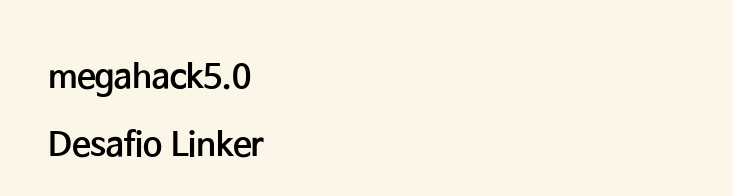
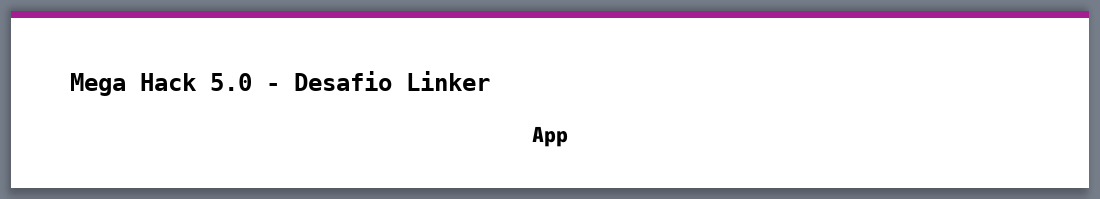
[48,62,251,97] megahack5.0 // -> [70,73,280,96] Mega Hack 5.0 -
(264, 144) none -> [532,126,568,147] // App

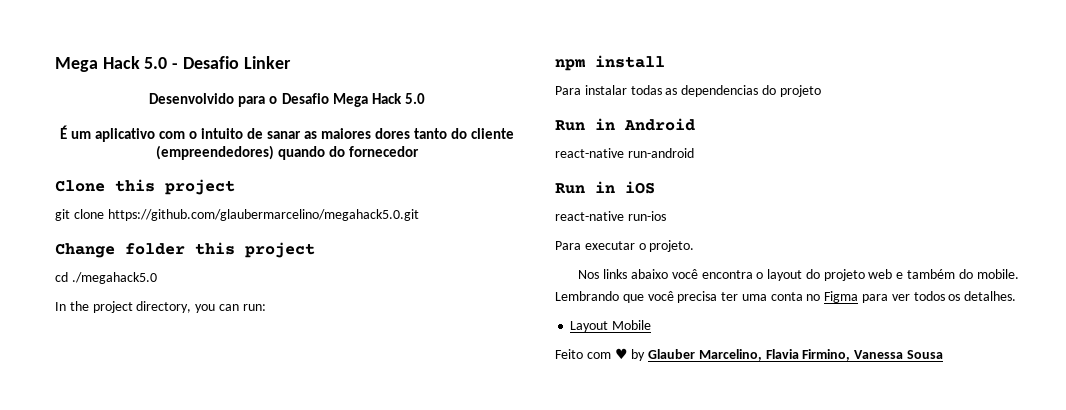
[532,126,568,147] App -> [149,93,425,107] [59,125,515,142] [155,145,420,160] [55,179,235,195] [55,209,419,221] [55,242,315,258] [55,272,157,284] [55,301,266,313] [555,55,665,71] [555,85,821,97] [555,118,695,131] [555,148,694,158] [555,181,655,194] [555,211,666,221] [555,240,695,252] [578,269,1019,281] [555,291,1017,303] [570,320,652,332] [555,348,944,361] Desenvolvido para o Desafio Mega Hack 5.0 // É um aplicativo com o intuito de sanar as maiores dores tanto do cliente (empreendedores) quando do fornecedor // Clone this project // git clone https://github.com/glaubermarcelino/megahack5.0.git // Change folder this project // cd ./megahack5.0 // In the project directory, you can run: // npm install // Para instalar todas as dependencias do projeto // Run in Android // react-native run-android // Run in iOS // react-native run-ios // Para executar o projeto. // Nos links abaixo você encontra o layout do projeto web e também do mobile. Lembrando que você precisa ter uma conta no Figma para ver todos os detalhes. // Layout Mobile // Feito com ♥ by Glauber Marcelino, Flavia Firmino, Vanessa Sousa

